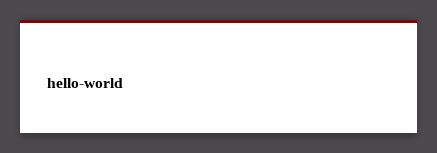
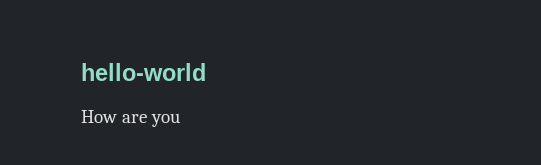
(123, 83) none -> [81,110,181,127] // How are you

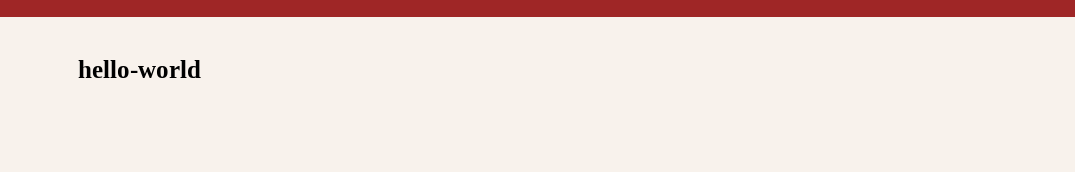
[81,110,181,127] // How are you -> (201, 69) none

